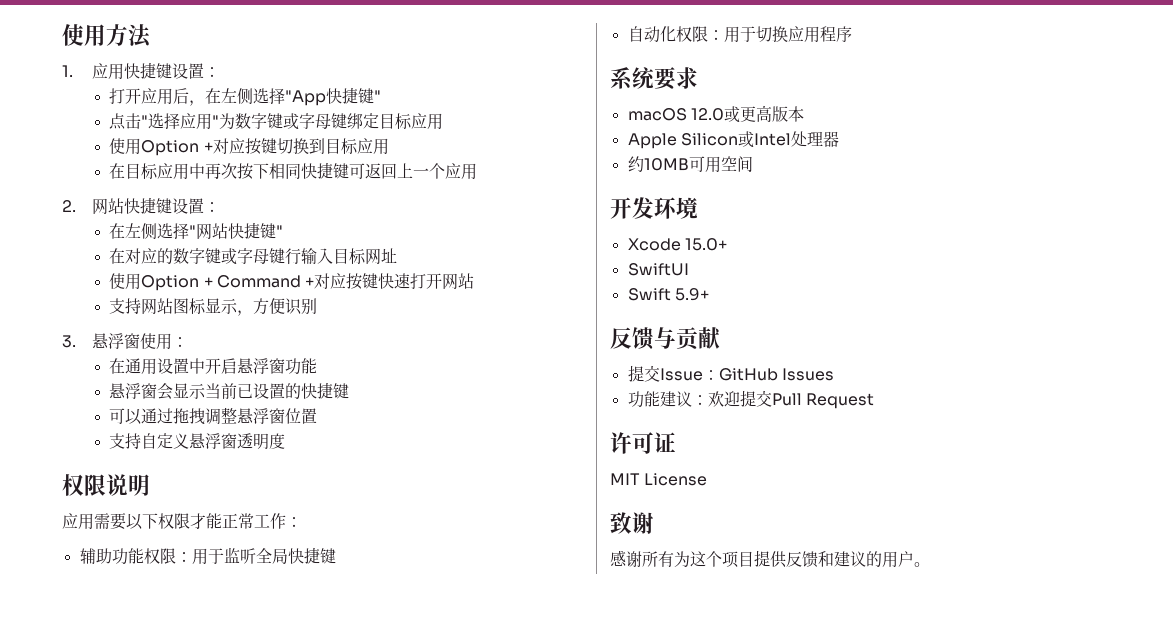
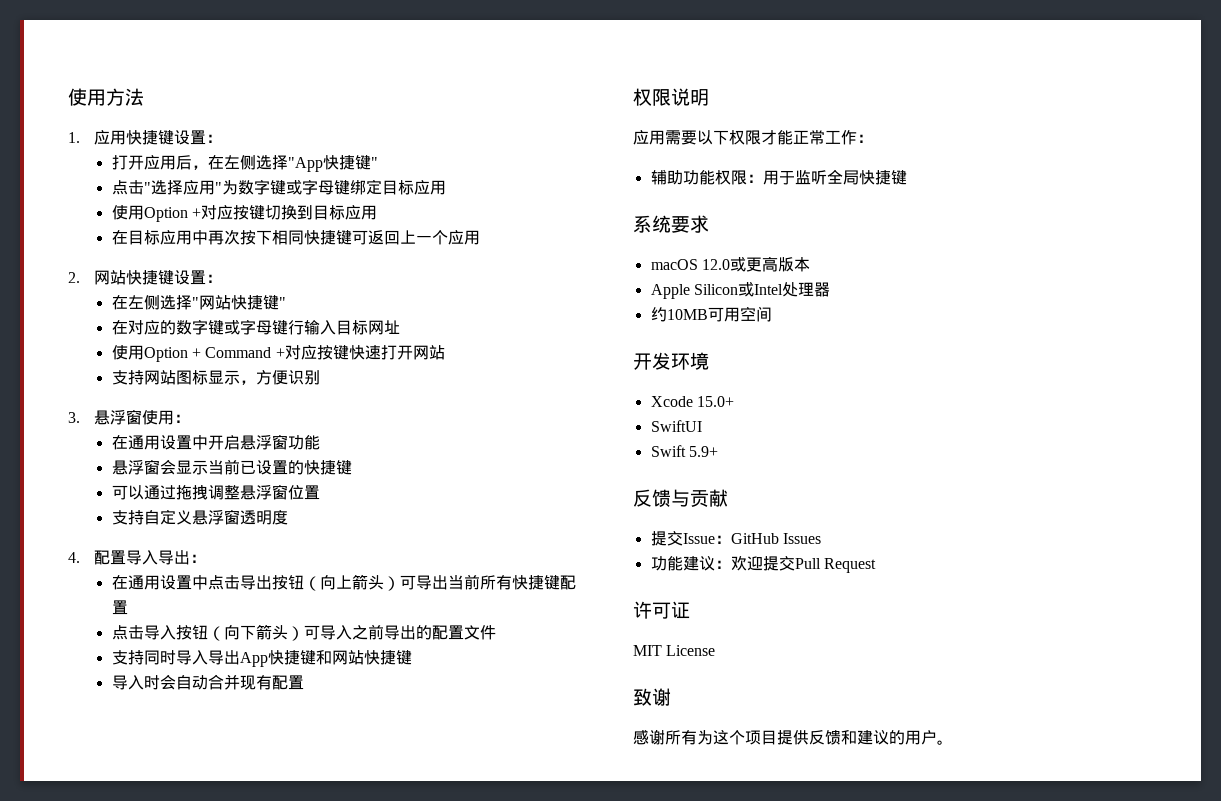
(286, 441) none -> [68,550,206,565] [111,574,576,591] [111,600,128,615] [111,624,496,641] [111,650,412,667] [111,674,304,690] // 4.配置导入导出： // 在通用设置中点击导出按钮（向上箭头）可导出当前所有快捷键配置 // 点击导入按钮（向下箭头）可导入之前导出的配置文件 // 支持同时导入导出App快捷键和网站快捷键 // 导入时会自动合并现有配置
[627,26,852,43] // 自动化权限：用于切换应用程序 -> (907, 177) none

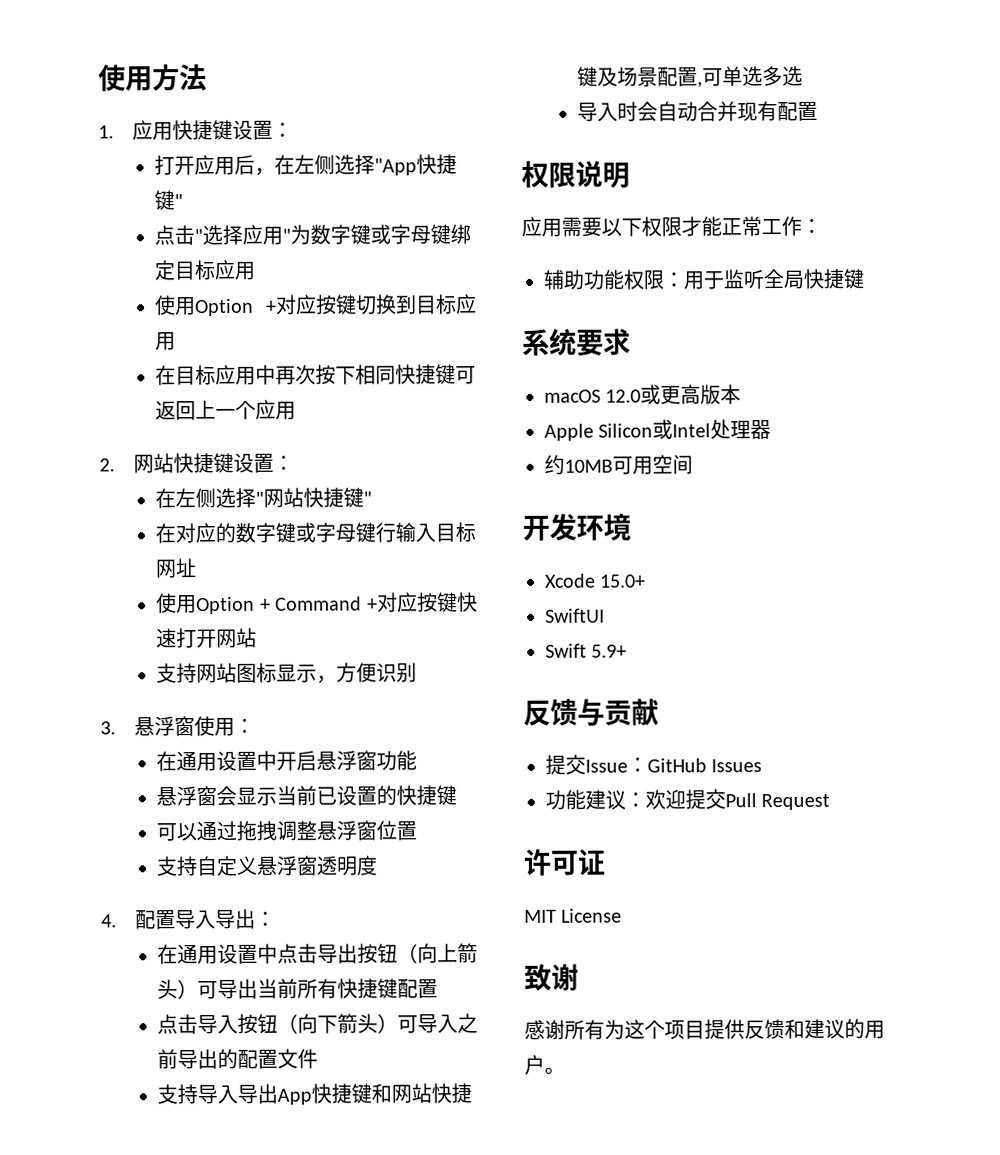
[143,650,176,665] 同时 -> (199, 1094) none
(412, 657) none -> [597,65,804,88] 及场景配置,可单选多选

